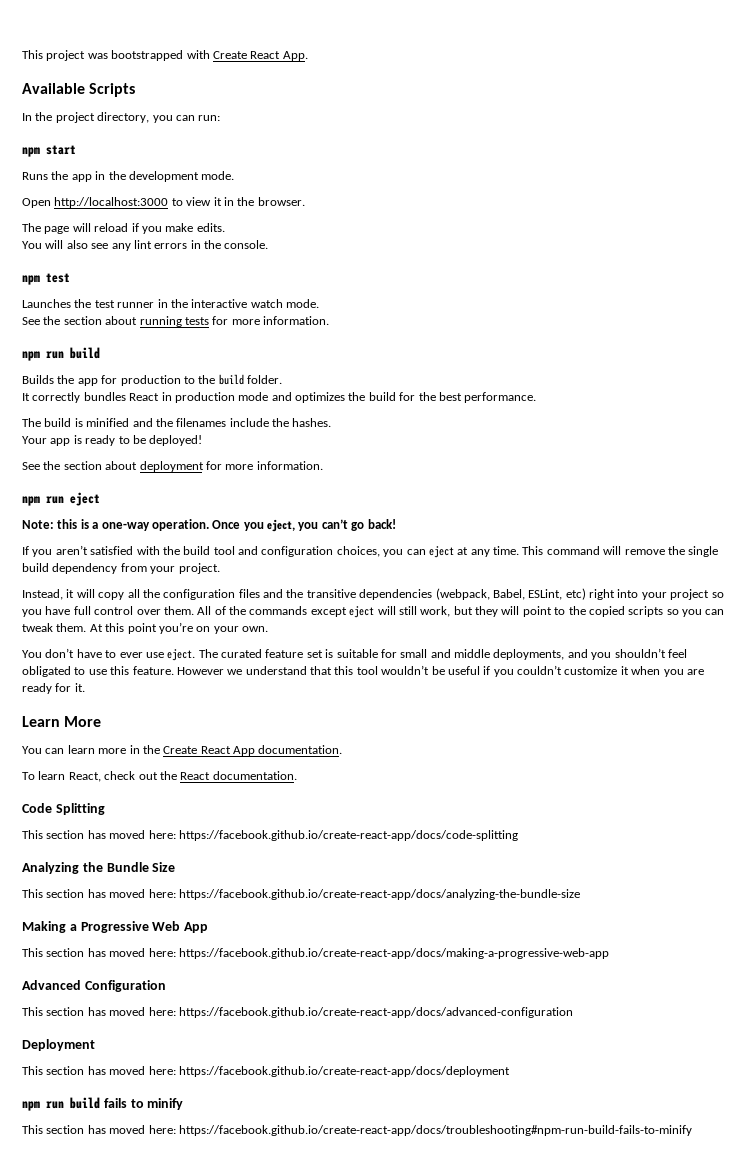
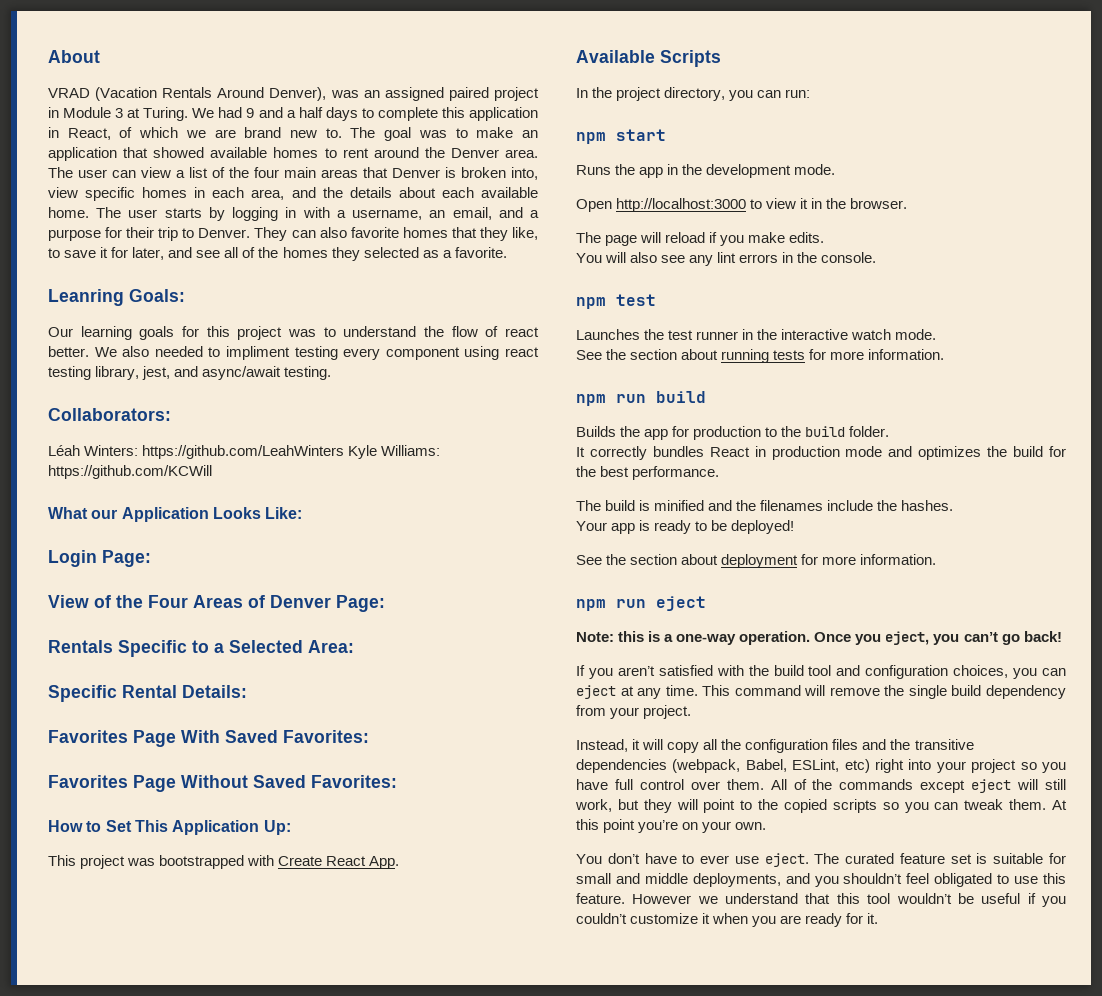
(22, 54) none -> [48,50,100,63] [48,87,539,101] [48,107,538,121] [48,127,538,141] [48,147,539,161] [48,167,538,180] [48,187,539,201] [48,207,539,221] [48,227,538,241] [48,247,507,261] [48,289,185,306] [48,326,540,340] [48,346,539,360] [48,366,332,380] [48,408,171,421] [48,445,441,459] [48,465,212,479] [48,507,303,522] [48,550,151,567] [48,595,385,612] [48,640,354,657] [48,685,247,702] [48,730,369,747] [48,775,397,792] [48,820,291,835] About // VRAD (Vacation Rentals Around Denver), was an assigned paired project in Module 3 at Turing. We had 9 and a half days to complete this application in React, of which we are brand new to. The goal was to make an application that showed available homes to rent around the Denver area. The user can view a list of the four main areas that Denver is broken into, view specific homes in each area, and the details about each available home. The user starts by logging in with a username, an email, and a purpose for their trip to Denver. They can also favorite homes that they like, to save it for later, and see all of the homes they selected as a favorite. // Leanring Goals: // Our learning goals for this project was to understand the flow of react better. We also needed to impliment testing every component using react testing library, jest, and async/await testing. // Collaborators: // Léah Winters: https://github.com/LeahWinters Kyle Williams: https://github.com/KCWill // What our Application Looks Like: // Login Page: // View of the Four Areas of Denver Page: // Rentals Specific to a Selected Area: // Specific Rental Details: // Favorites Page With Saved Favorites: // Favorites Page Without Saved Favorites: // How to Set This Application Up: //
[22,716,102,727] [22,745,343,756] [22,771,297,782] [22,803,105,815] [22,830,518,841] [22,862,176,874] [22,889,580,900] [22,921,209,933] [22,948,609,959] [22,980,166,992] [22,1007,573,1018] [22,1039,95,1051] [22,1066,510,1077] [22,1097,184,1111] [22,1125,692,1136] // Learn More // You can learn more in the Create React App documentation. // To learn React, check out the React documentation. // Code Splitting // This section has moved here: https://facebook.github.io/create-react-app/docs/code-splitting // Analyzing the Bundle Size // This section has moved here: https://facebook.github.io/create-react-app/docs/analyzing-the-bundle-size // Making a Progressive Web App // This section has moved here: https://facebook.github.io/create-react-app/docs/making-a-progressive-web-app // Advanced Configuration // This section has moved here: https://facebook.github.io/create-react-app/docs/advanced-configuration // Deployment // This section has moved here: https://facebook.github.io/create-react-app/docs/deployment // npm run build fails to minify // This section has moved here: https://facebook.github.io/create-react-app/docs/troubleshooting#npm-run-build-fails-to-minify -> (879, 918) none

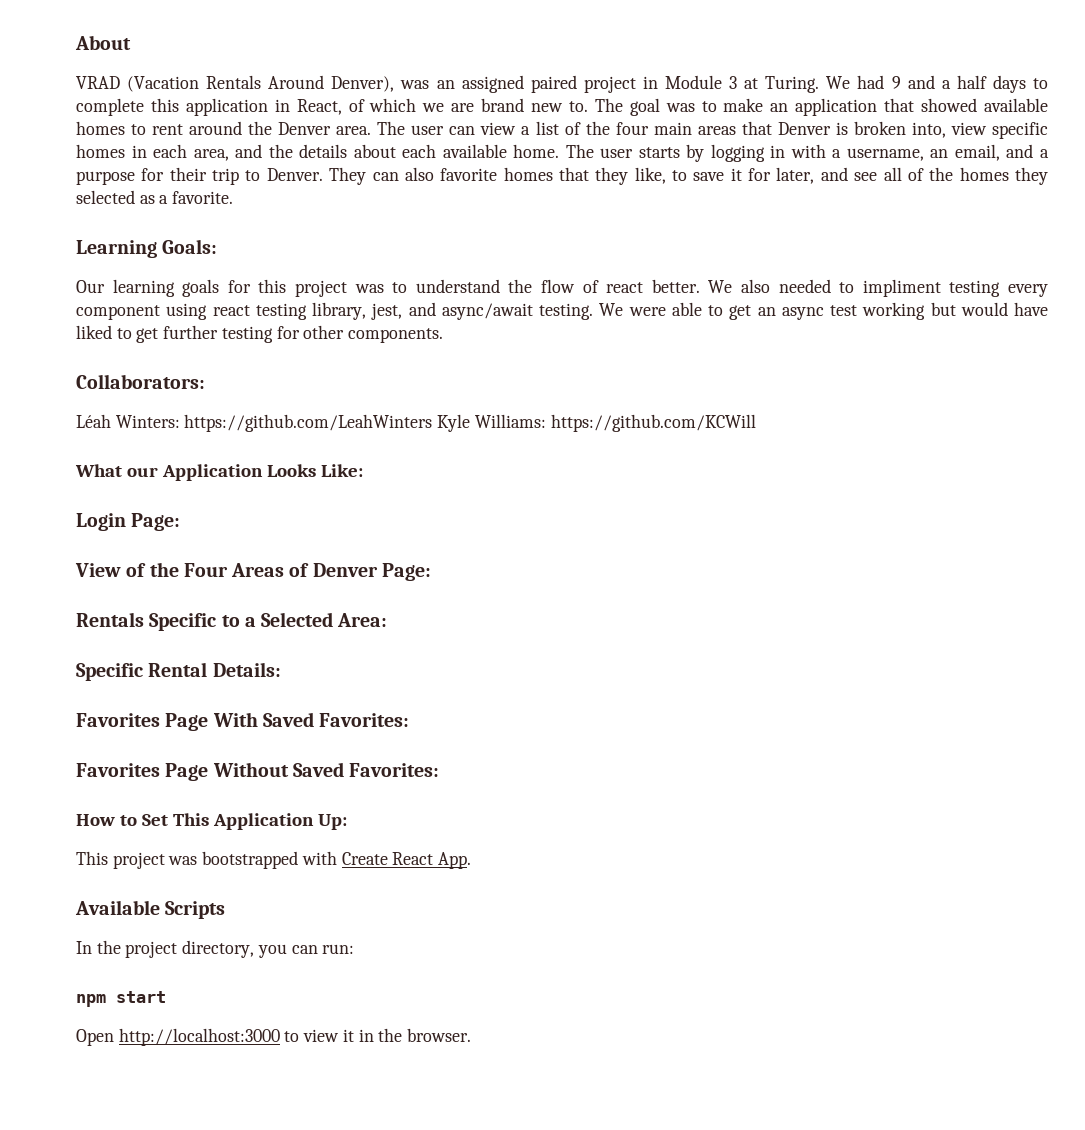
[48,289,124,306] Leanring -> [76,240,157,258] Learning
(332, 373) none -> [599,302,1048,320] [76,325,444,343] We were able to get an async test working but would have liked to get further testing for other components.
[576,164,836,178] // Runs the app in the development mode. -> (166, 997) none
[576,232,825,246] [576,252,877,266] [576,294,656,309] [576,329,937,340] [576,349,945,363] [576,391,706,406] [576,426,890,440] [576,446,1066,460] [576,466,720,480] [576,500,954,511] [576,520,795,534] [576,554,937,568] [576,596,706,611] [576,631,1062,645] [576,665,1066,679] [576,685,1066,699] [576,705,692,719] [576,739,974,753] [576,759,1066,773] [576,779,1066,793] [575,799,1067,813] [576,819,767,833] [576,853,1066,867] [576,873,1066,887] [576,893,1066,907] [576,913,879,927] // The page will reload if you make edits. // You will also see any lint errors in the console. // npm test // Launches the test runner in the interactive watch mode. // See the section about running tests for more information. // npm run build // Builds the app for production to the build folder. // It correctly bundles React in production mode and optimizes the build for the best performance. // The build is minified and the filenames include the hashes. // Your app is ready to be deployed! // See the section about deployment for more information. // npm run eject // Note: this is a one-way operation. Once you eject, you can’t go back! // If you aren’t satisfied with the build tool and configuration choices, you can eject at any time. This command will remove the single build dependency from your project. // Instead, it will copy all the configuration files and the transitive dependencies (webpack, Babel, ESLint, etc) right into your project so you have full control over them. All of the commands except eject will still work, but they will point to the copied scripts so you can tweak them. At this point you’re on your own. // You don’t have to ever use eject. The curated feature set is suitable for small and middle deployments, and you shouldn’t feel obligated to use this feature. However we understand that this tool wouldn’t be useful if you couldn’t customize it when you are ready for it. -> (472, 1035) none

